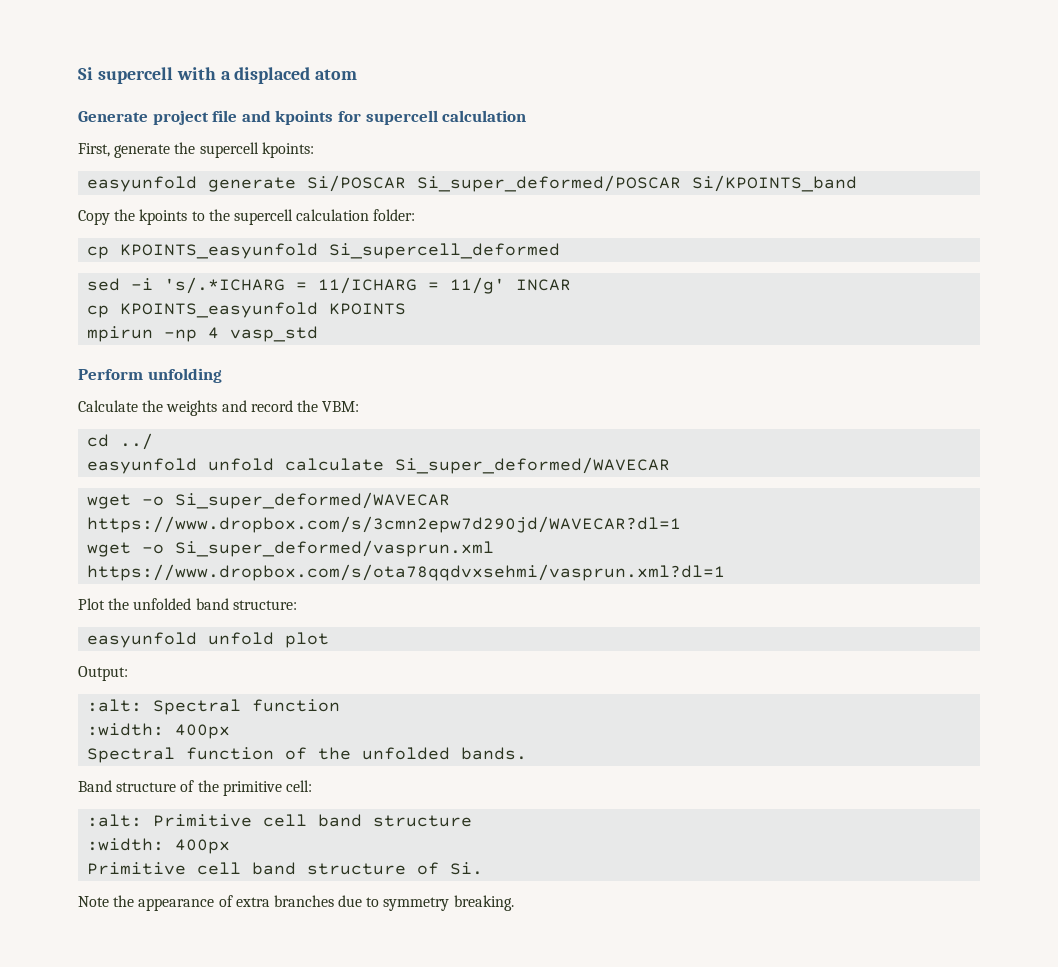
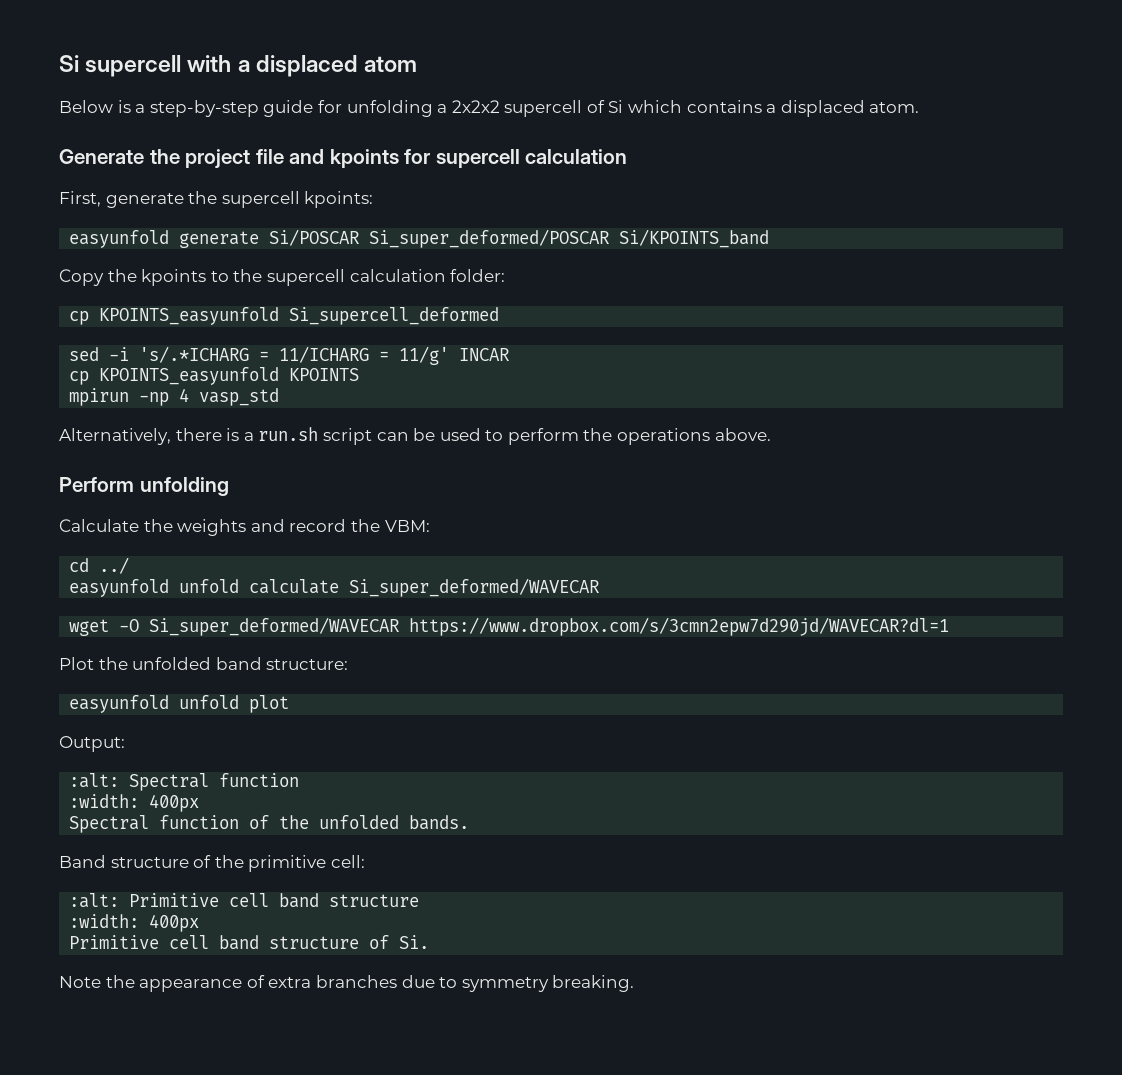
(358, 74) none -> [59,100,920,117] // Below is a step-by-step guide for unfolding a 2x2x2 supercell of Si which contains a displaced atom.
(148, 116) none -> [149,149,180,164] the
(319, 334) none -> [59,427,771,445] // Alternatively, there is a run.sh script can be used to perform the operations above.
[142,496,165,506] -o -> [119,619,140,632] -O
[87,540,495,557] [87,564,726,581] // wget -o Si_super_deformed/vasprun.xml https://www.dropbox.com/s/ota78qqdvxsehmi/vasprun.xml?dl=1 -> (950, 626) none

